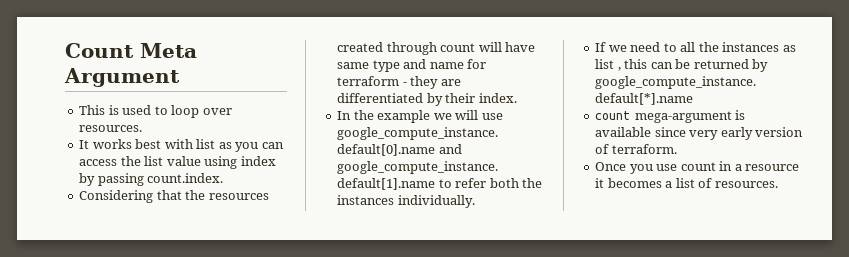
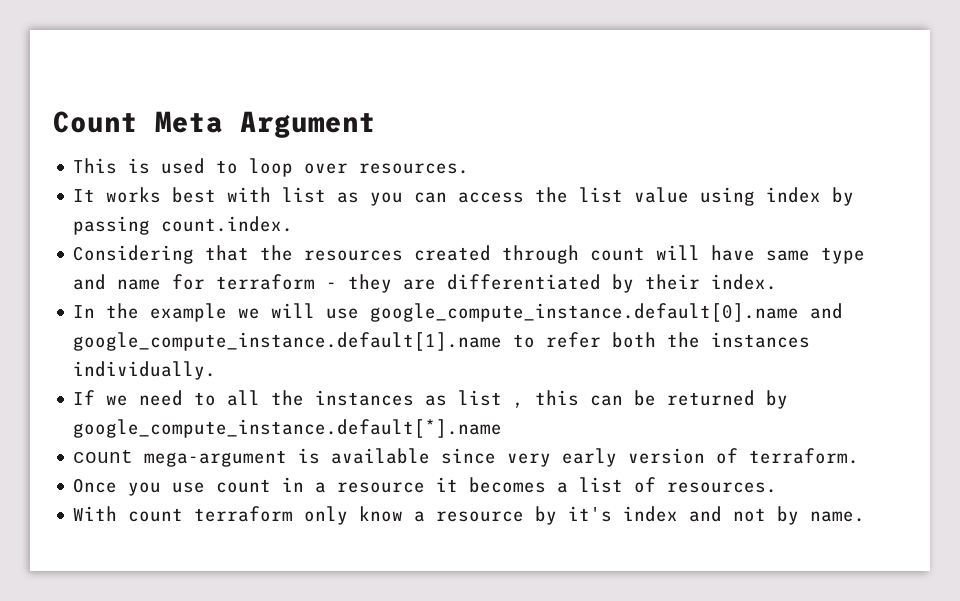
(778, 184) none -> [73,506,866,525] // With count terraform only know a resource by it's index and not by name.

